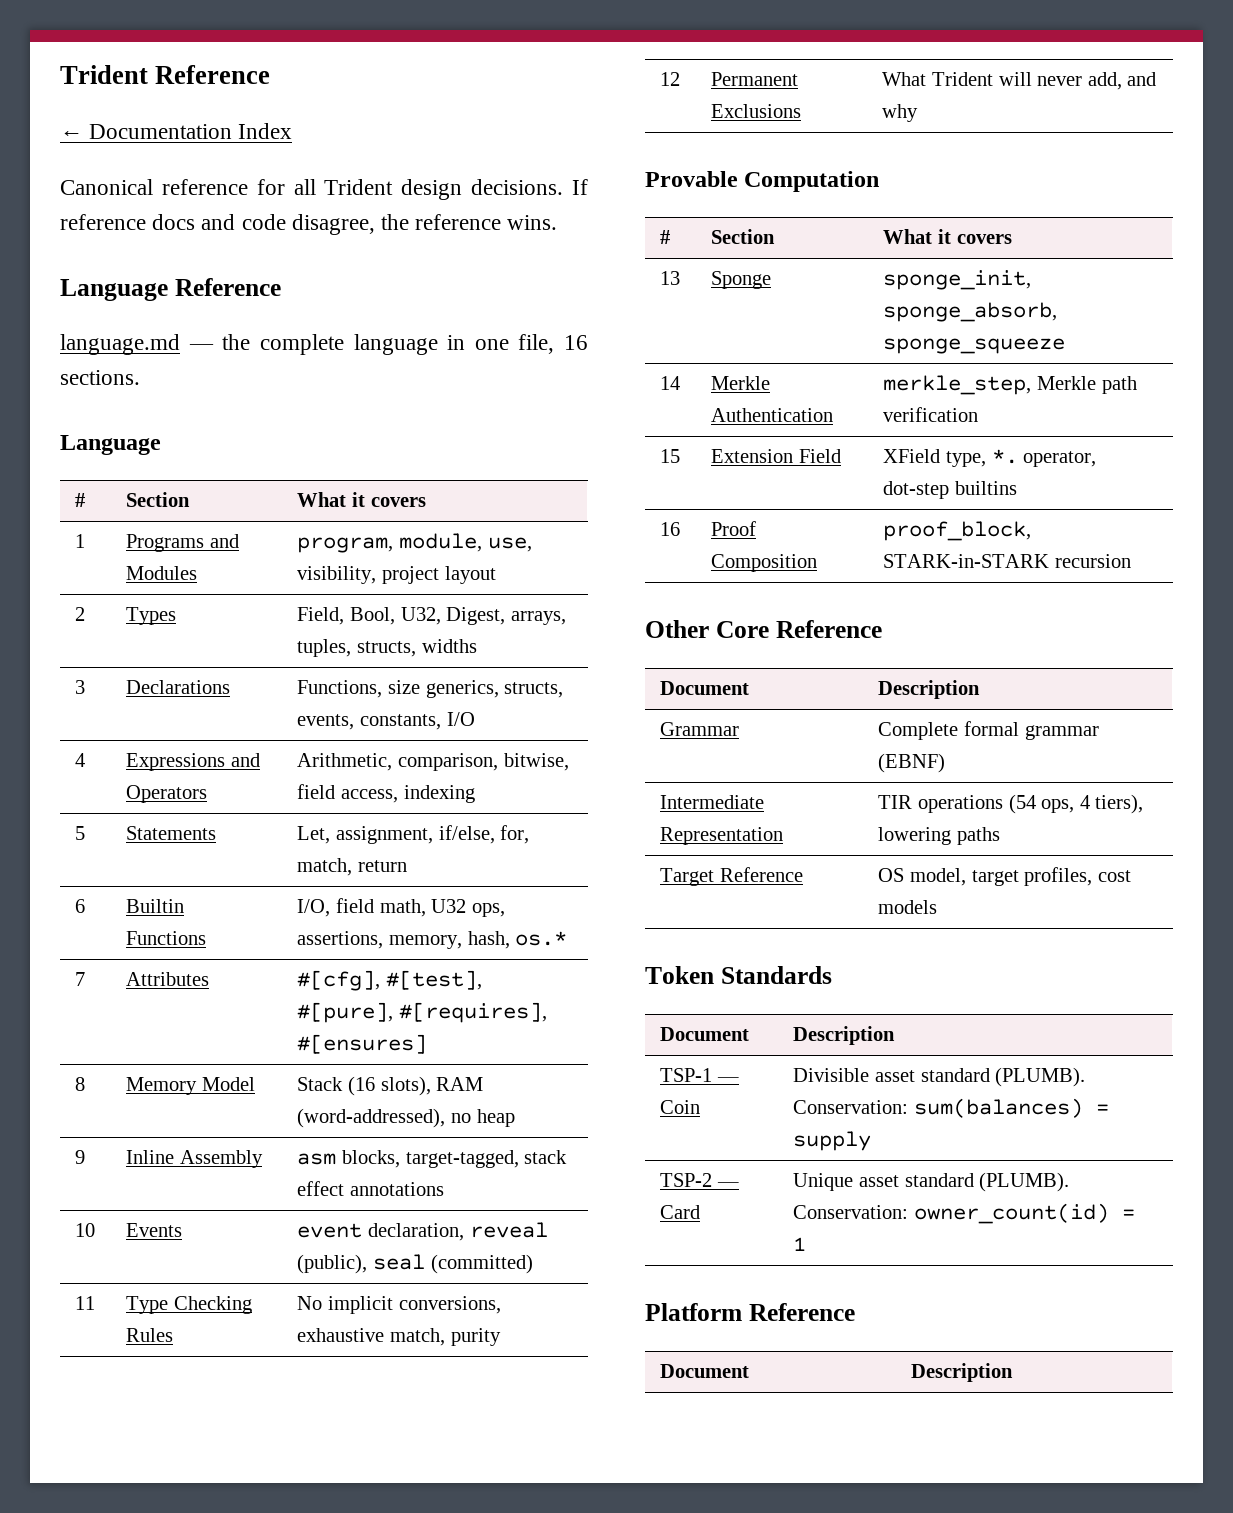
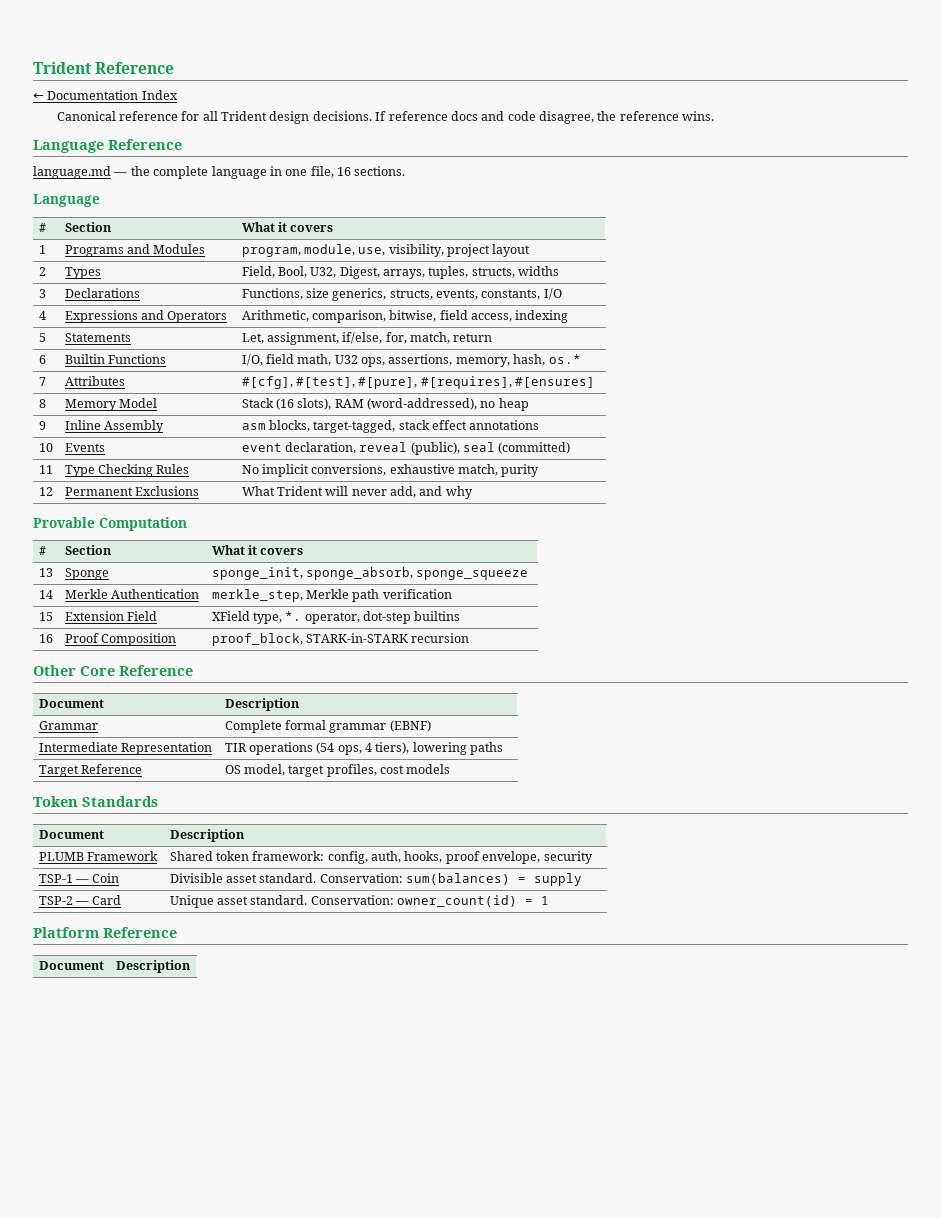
(896, 1035) none -> [38,851,158,861] [169,851,593,864] // PLUMB Framework | Shared token framework: config, auth, hooks, proof envelope, security
[920,1067,1086,1087] standard (PLUMB). -> [259,873,317,883] standard.
[904,1172,1070,1192] standard (PLUMB). -> [250,895,308,905] standard.

